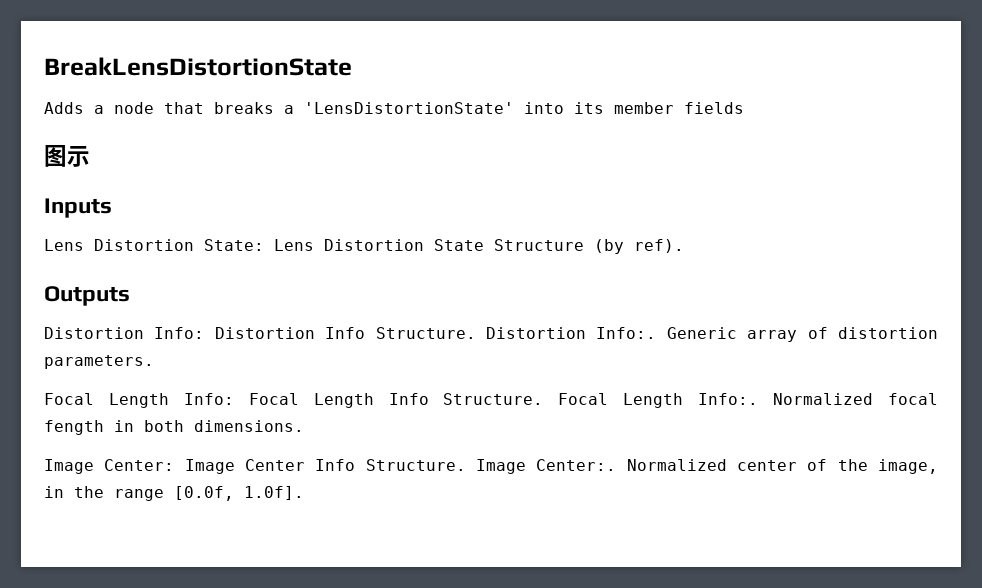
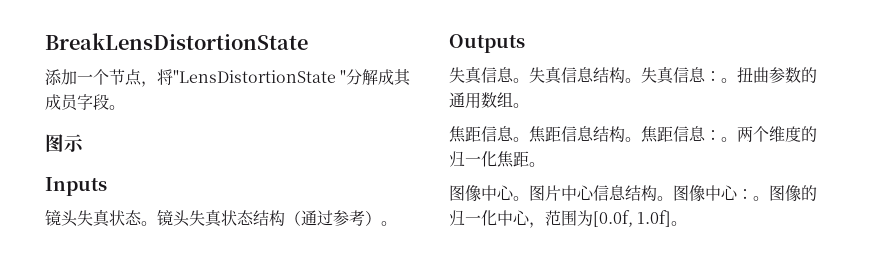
[44,102,744,114] [44,145,90,167] [44,198,112,218] [44,239,684,254] [44,286,130,306] [44,327,938,342] [44,355,154,369] [44,393,938,408] [44,420,304,435] [44,459,939,474] [44,486,304,501] Adds a node that breaks a 'LensDistortionState' into its member fields // 图示 // Inputs // Lens Distortion State: Lens Distortion State Structure (by ref). // Outputs // Distortion Info: Distortion Info Structure. Distortion Info:. Generic array of distortion parameters. // Focal Length Info: Focal Length Info Structure. Focal Length Info:. Normalized focal fength in both dimensions. // Image Center: Image Center Info Structure. Image Center:. Normalized center of the image, in the range [0.0f, 1.0f]. -> [45,69,412,87] [45,94,125,111] [45,134,84,152] [45,177,107,196] [45,209,397,227] [449,34,525,53] [449,66,817,84] [449,92,529,109] [449,126,817,143] [449,151,545,168] [449,185,817,202] [449,210,688,228] 添加一个节点，将"LensDistortionState "分解成其成员字段。 // 图示 // Inputs // 镜头失真状态。镜头失真状态结构（通过参考）。 // Outputs // 失真信息。失真信息结构。失真信息：。扭曲参数的通用数组。 // 焦距信息。焦距信息结构。焦距信息：。两个维度的归一化焦距。 // 图像中心。图片中心信息结构。图像中心：。图像的归一化中心，范围为[0.0f, 1.0f]。

